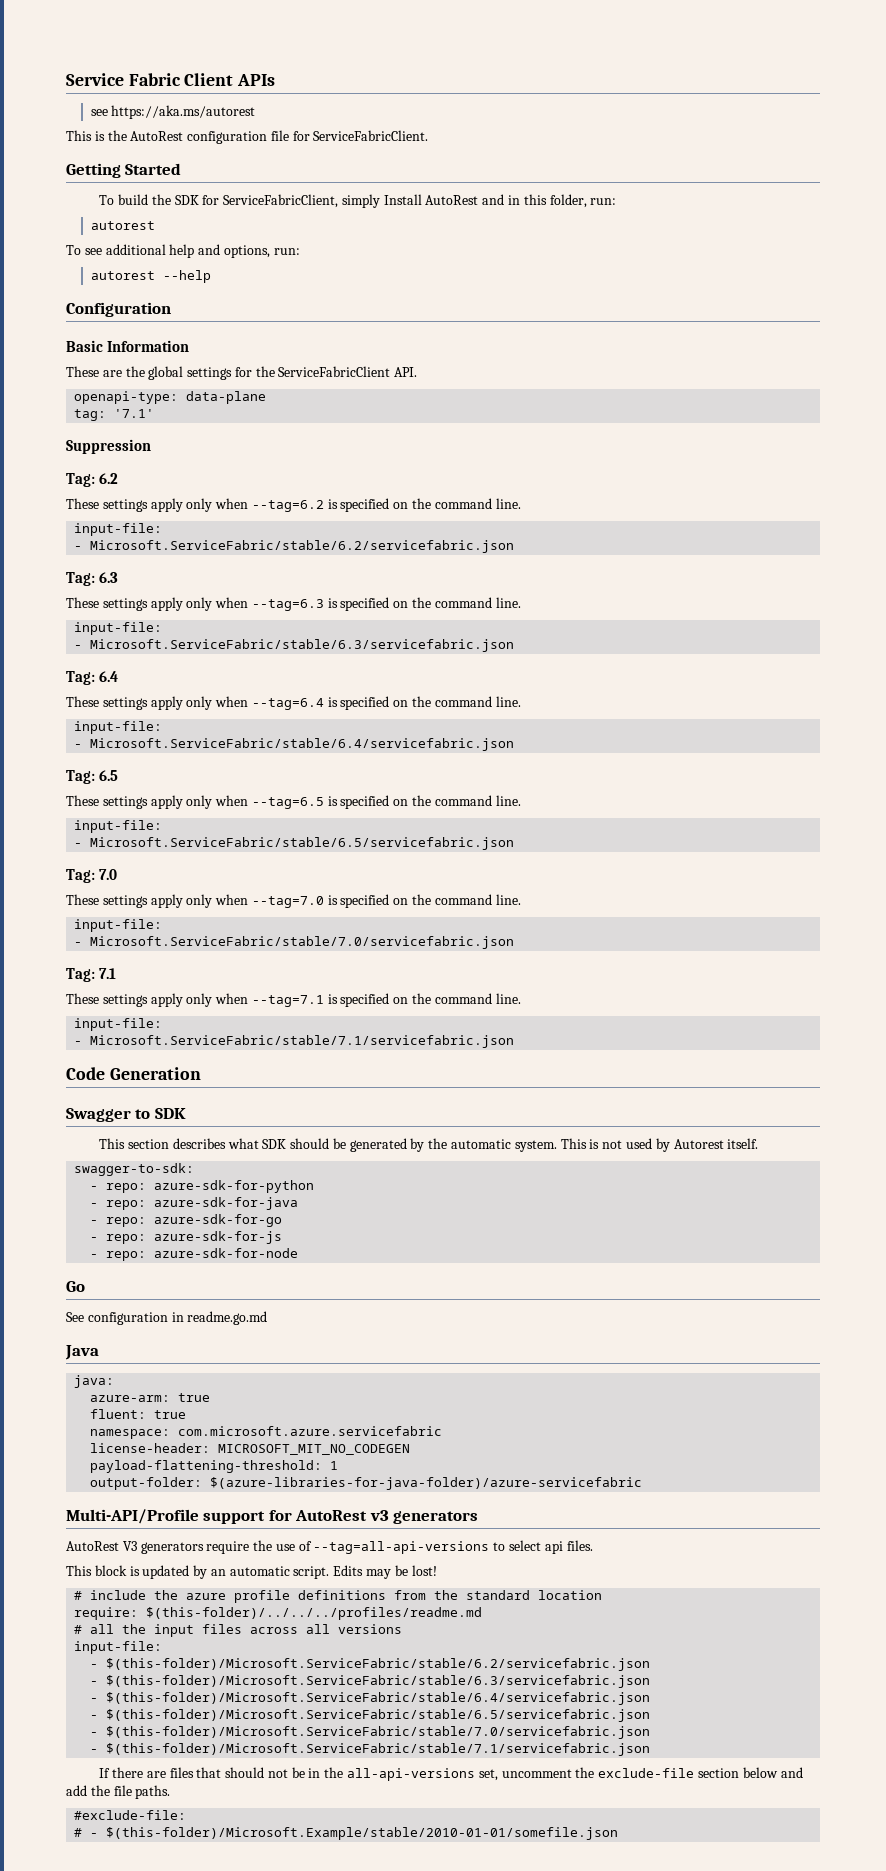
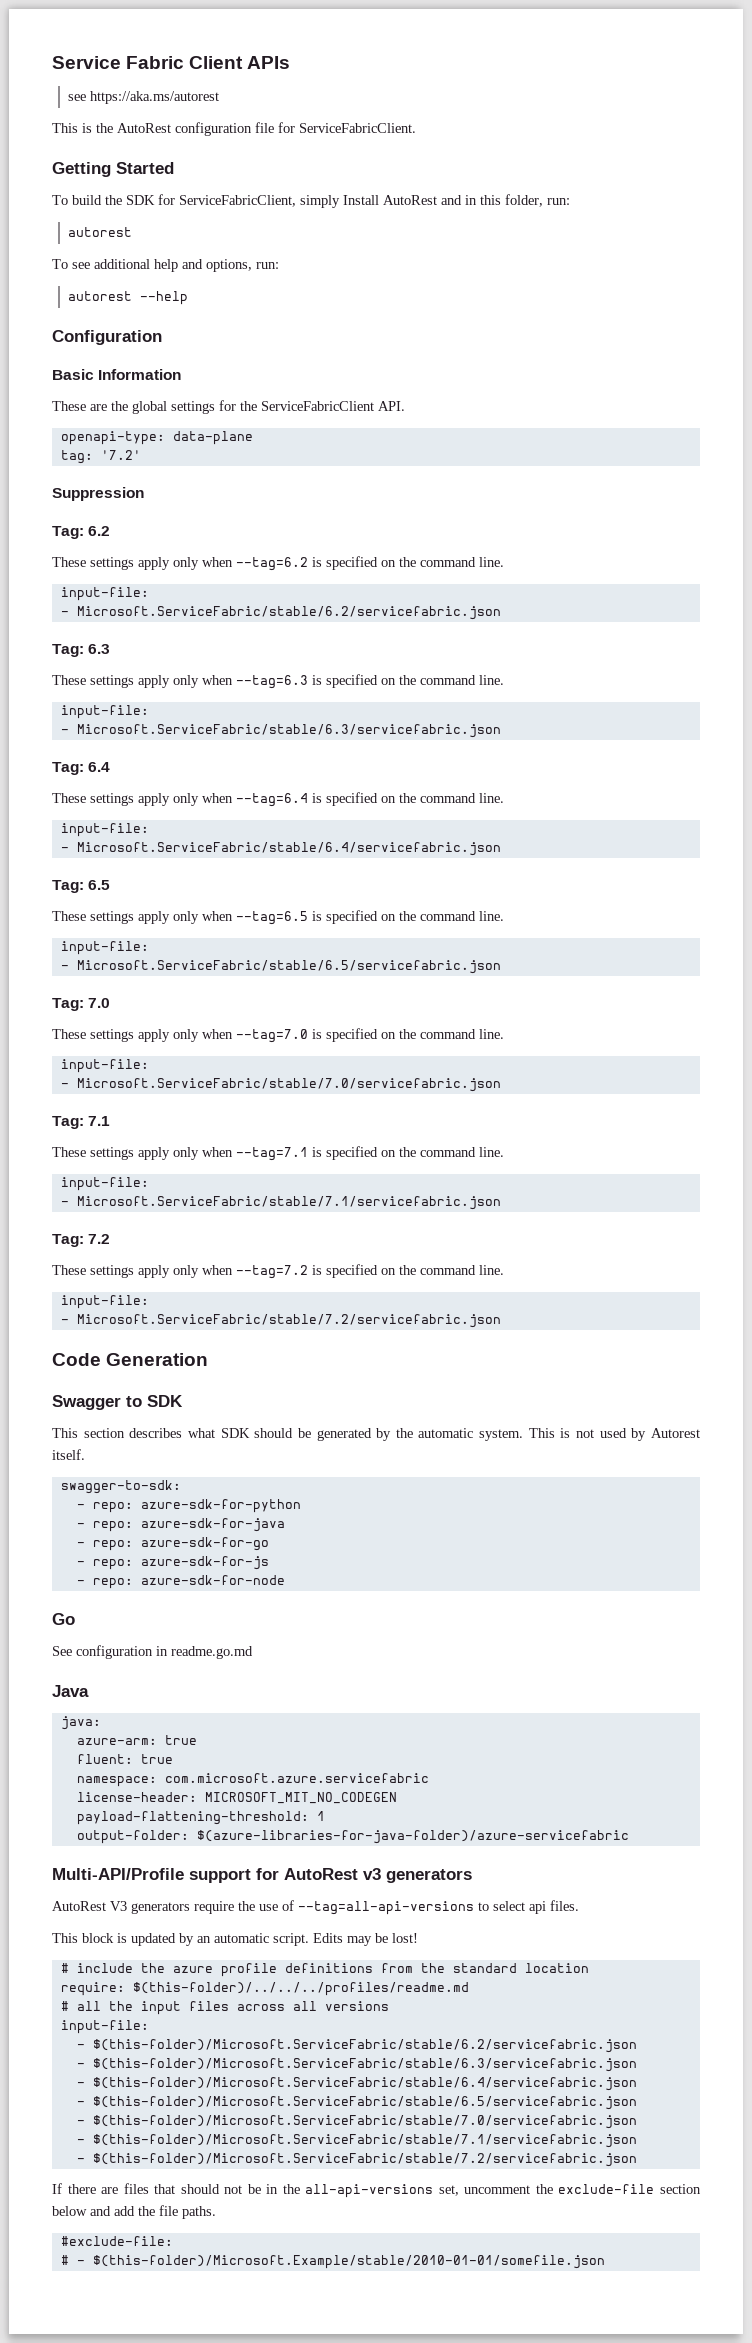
[114,409,155,418] '7.1' -> [100,450,141,460] '7.2'
(515, 1041) none -> [52,1234,111,1247] [52,1264,504,1279] [60,1295,149,1309] [60,1314,501,1328] // Tag: 7.2 // These settings apply only when --tag=7.2 is specified on the command line. // input-file: // - Microsoft.ServiceFabric/stable/7.2/servicefabric.json
(651, 1749) none -> [76,2153,637,2167] // - $(this-folder)/Microsoft.ServiceFabric/stable/7.2/servicefabric.json

